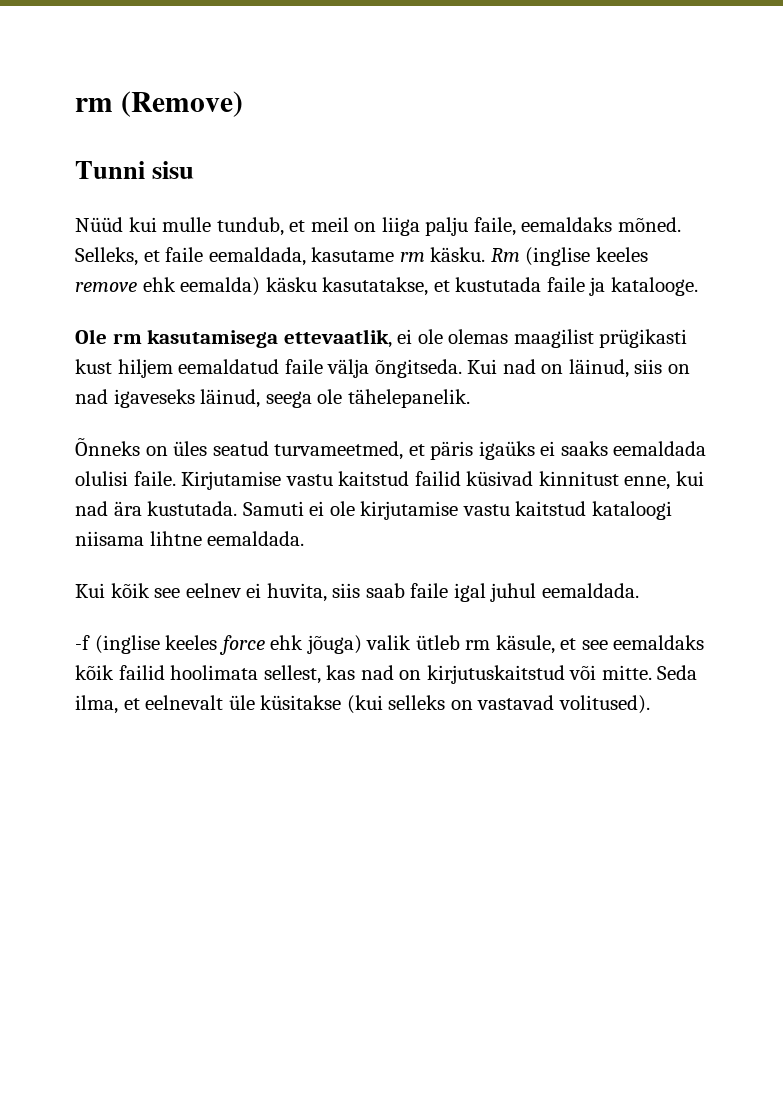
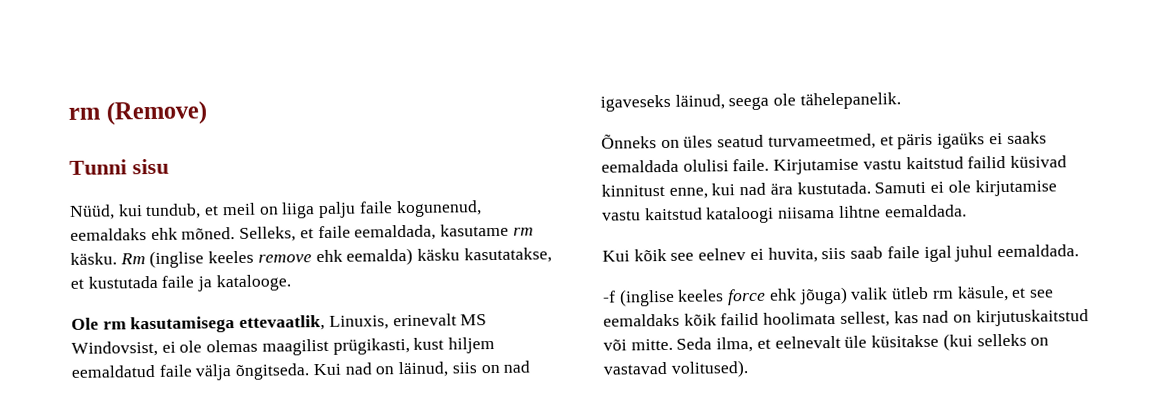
[75,217,212,232] Nüüd kui mulle -> [69,204,143,220] Nüüd, kui
[473,217,613,236] faile, eemaldaks -> [358,200,482,218] [70,227,178,241] faile kogunenud, eemaldaks ehk
(392, 338) none -> [328,313,488,330] [71,340,158,357] Linuxis, erinevalt MS Windovsist,
[599,329,688,348] prügikasti -> [332,337,410,355] prügikasti,

